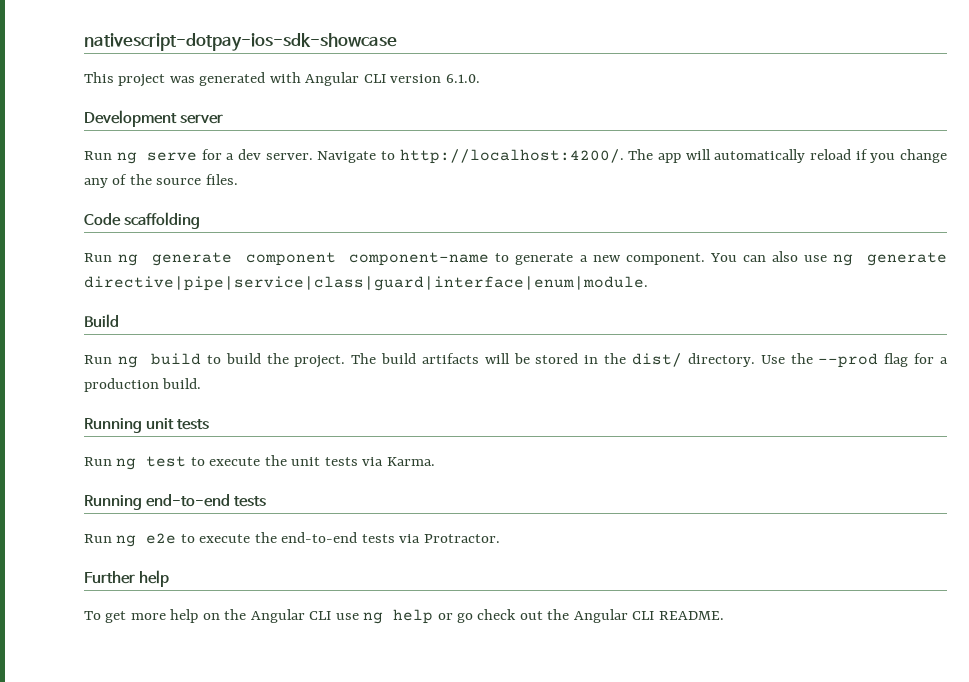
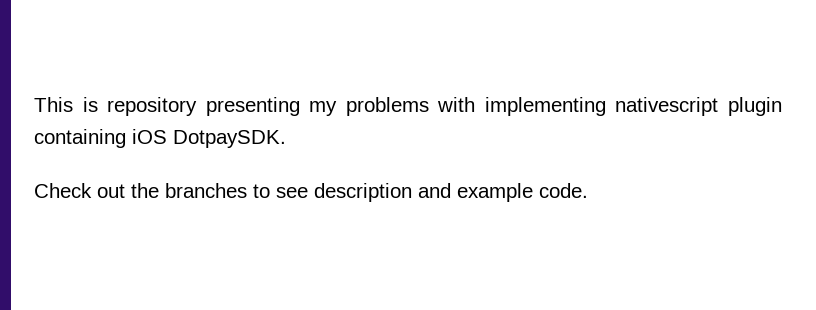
[84,33,397,51] [84,72,480,87] [84,110,224,127] [84,149,948,164] [84,174,238,188] [84,212,201,229] [84,251,948,266] [84,276,648,291] [84,314,119,328] [84,353,948,368] [84,378,202,392] [84,418,210,433] [84,455,435,470] [84,494,267,510] [84,532,500,547] [84,570,170,587] [84,609,724,624] nativescript-dotpay-ios-sdk-showcase // This project was generated with Angular CLI version 6.1.0. // Development server // Run ng serve for a dev server. Navigate to http://localhost:4200/. The app will automatically reload if you change any of the source files. // Code scaffolding // Run ng generate component component-name to generate a new component. You can also use ng generate directive|pipe|service|class|guard|interface|enum|module. // Build // Run ng build to build the project. The build artifacts will be stored in the dist/ directory. Use the --prod flag for a production build. // Running unit tests // Run ng test to execute the unit tests via Karma. // Running end-to-end tests // Run ng e2e to execute the end-to-end tests via Protractor. // Further help // To get more help on the Angular CLI use ng help or go check out the Angular CLI README. -> [34,97,782,116] [34,129,286,148] [34,183,588,202] This is repository presenting my problems with implementing nativescript plugin containing iOS DotpaySDK. // Check out the branches to see description and example code.

